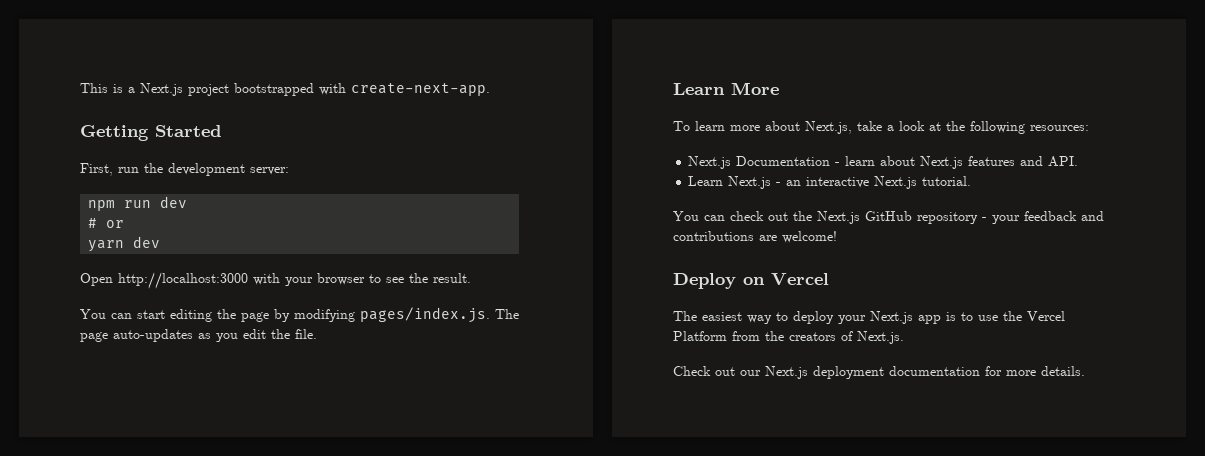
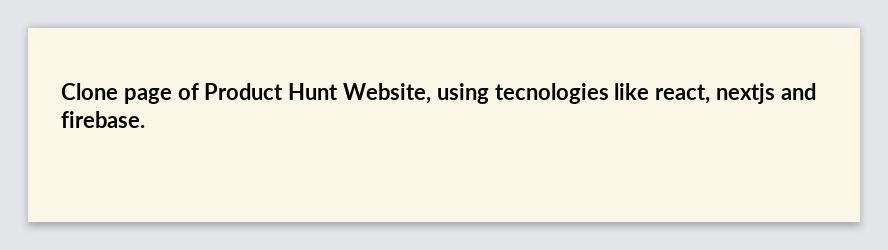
[80,83,490,96] [80,125,221,141] [80,163,289,176] [88,196,188,211] [88,218,125,228] [88,236,161,252] [80,272,471,289] [80,307,519,323] [80,329,317,342] [673,82,779,95] [673,121,1089,134] [688,156,1079,169] [688,176,972,189] [673,211,1104,224] [673,231,837,243] [673,273,829,289] [673,311,1065,324] [673,331,904,344] [673,366,1085,379] This is a Next.js project bootstrapped with create-next-app. // Getting Started // First, run the development server: // npm run dev // # or // yarn dev // Open http://localhost:3000 with your browser to see the result. // You can start editing the page by modifying pages/index.js. The page auto-updates as you edit the file. // Learn More // To learn more about Next.js, take a look at the following resources: // Next.js Documentation - learn about Next.js features and API. // Learn Next.js - an interactive Next.js tutorial. // You can check out the Next.js GitHub repository - your feedback and contributions are welcome! // Deploy on Vercel // The easiest way to deploy your Next.js app is to use the Vercel Platform from the creators of Next.js. // Check out our Next.js deployment documentation for more details. -> [61,83,816,104] [61,111,145,128] Clone page of Product Hunt Website, using tecnologies like react, nextjs and firebase.

